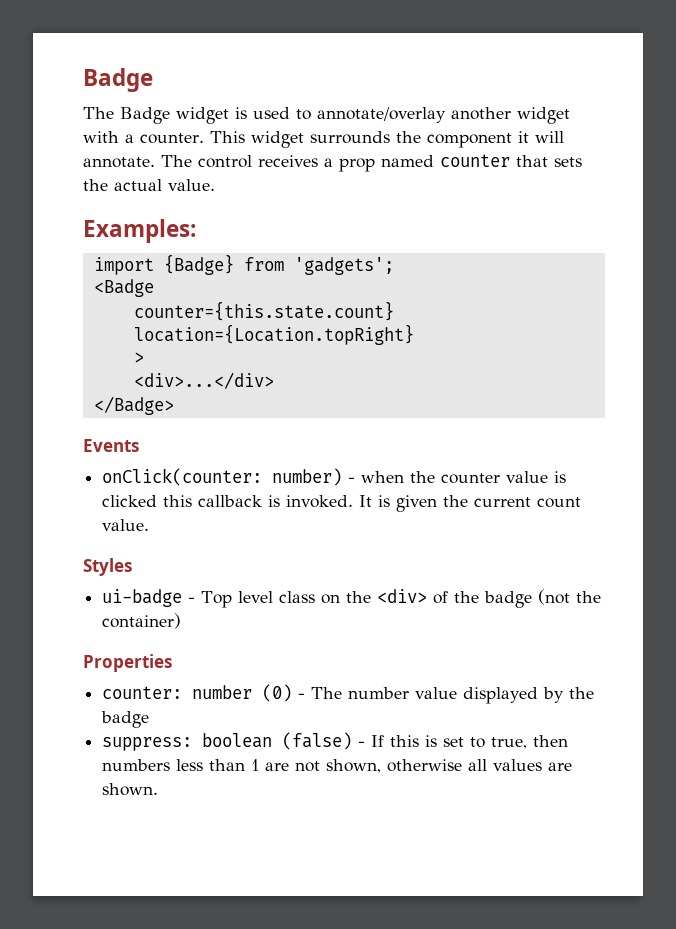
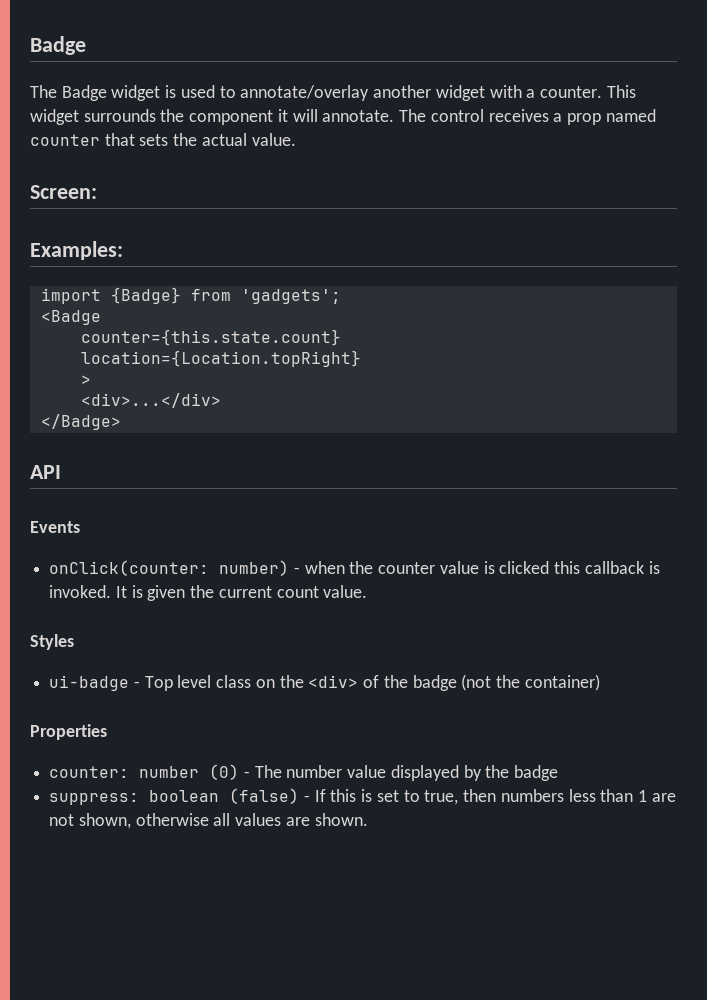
(215, 185) none -> [30,185,97,199] // Screen:
(174, 405) none -> [30,465,61,479] // API

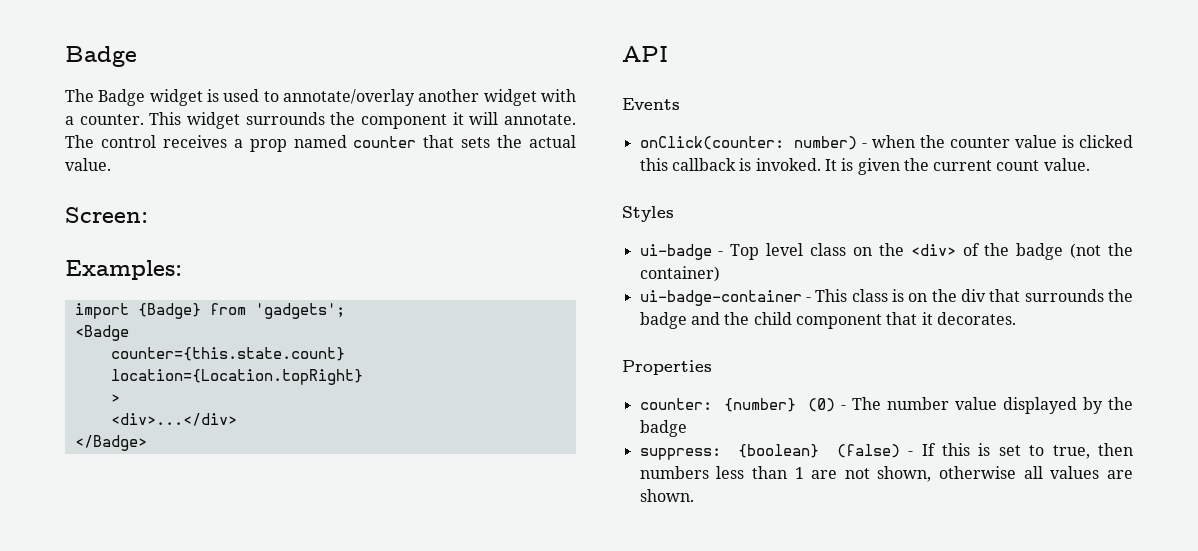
(600, 682) none -> [639,289,1133,306] [639,312,1016,329] // ui-badge-container - This class is on the div that surrounds the badge and the child component that it decorates.
[139,766,200,778] number -> [723,398,796,412] {number}
[149,790,220,802] boolean -> [738,444,820,458] {boolean}

